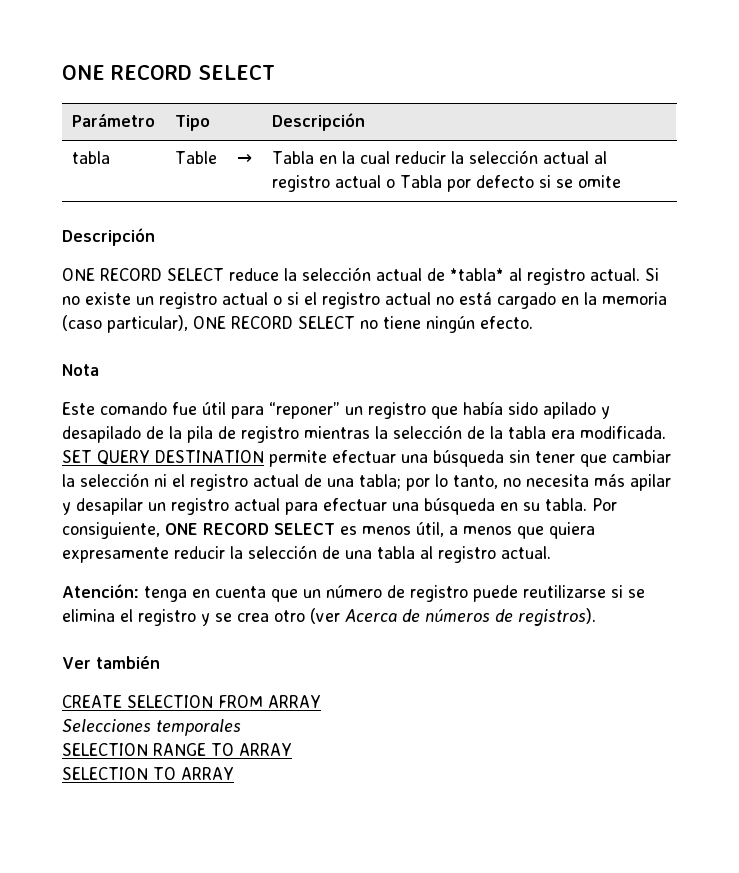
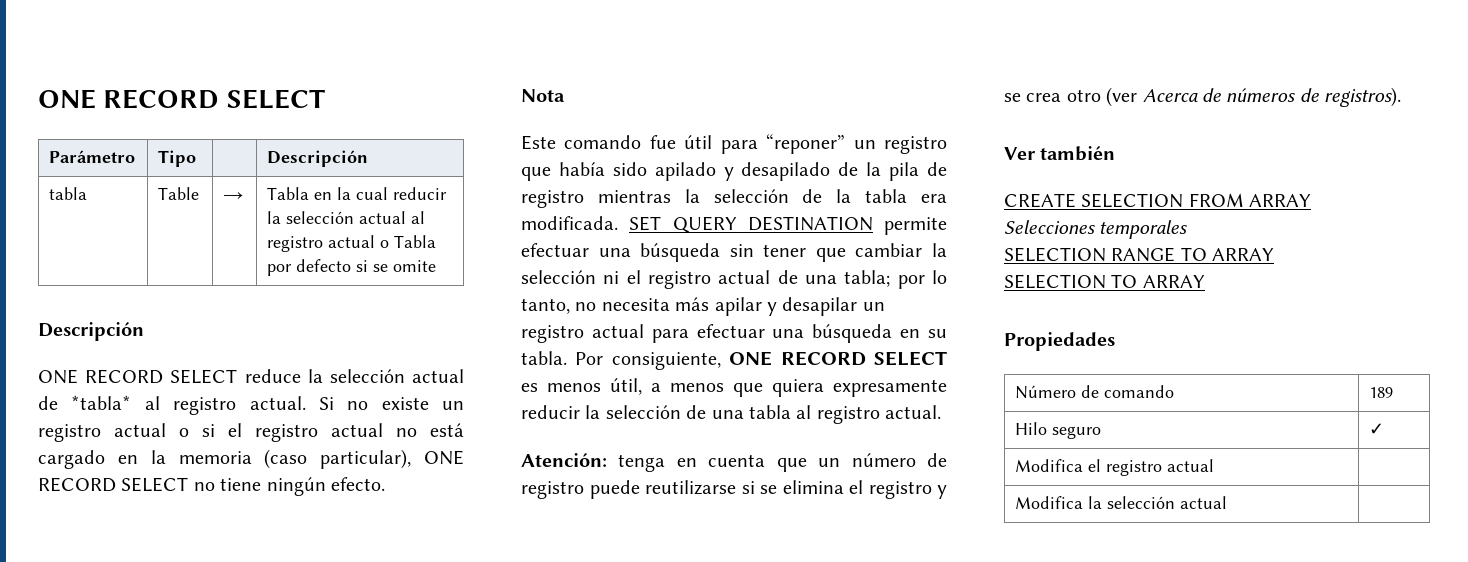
(234, 773) none -> [1004,332,1115,351] [1015,385,1175,399] [1369,387,1394,398] [1015,422,1102,439] [1369,423,1385,435] [1015,459,1215,476] [1015,496,1228,509] // Propiedades // Número de comando | 189 // Hilo seguro | ✓ // Modifica el registro actual | // Modifica la selección actual |

